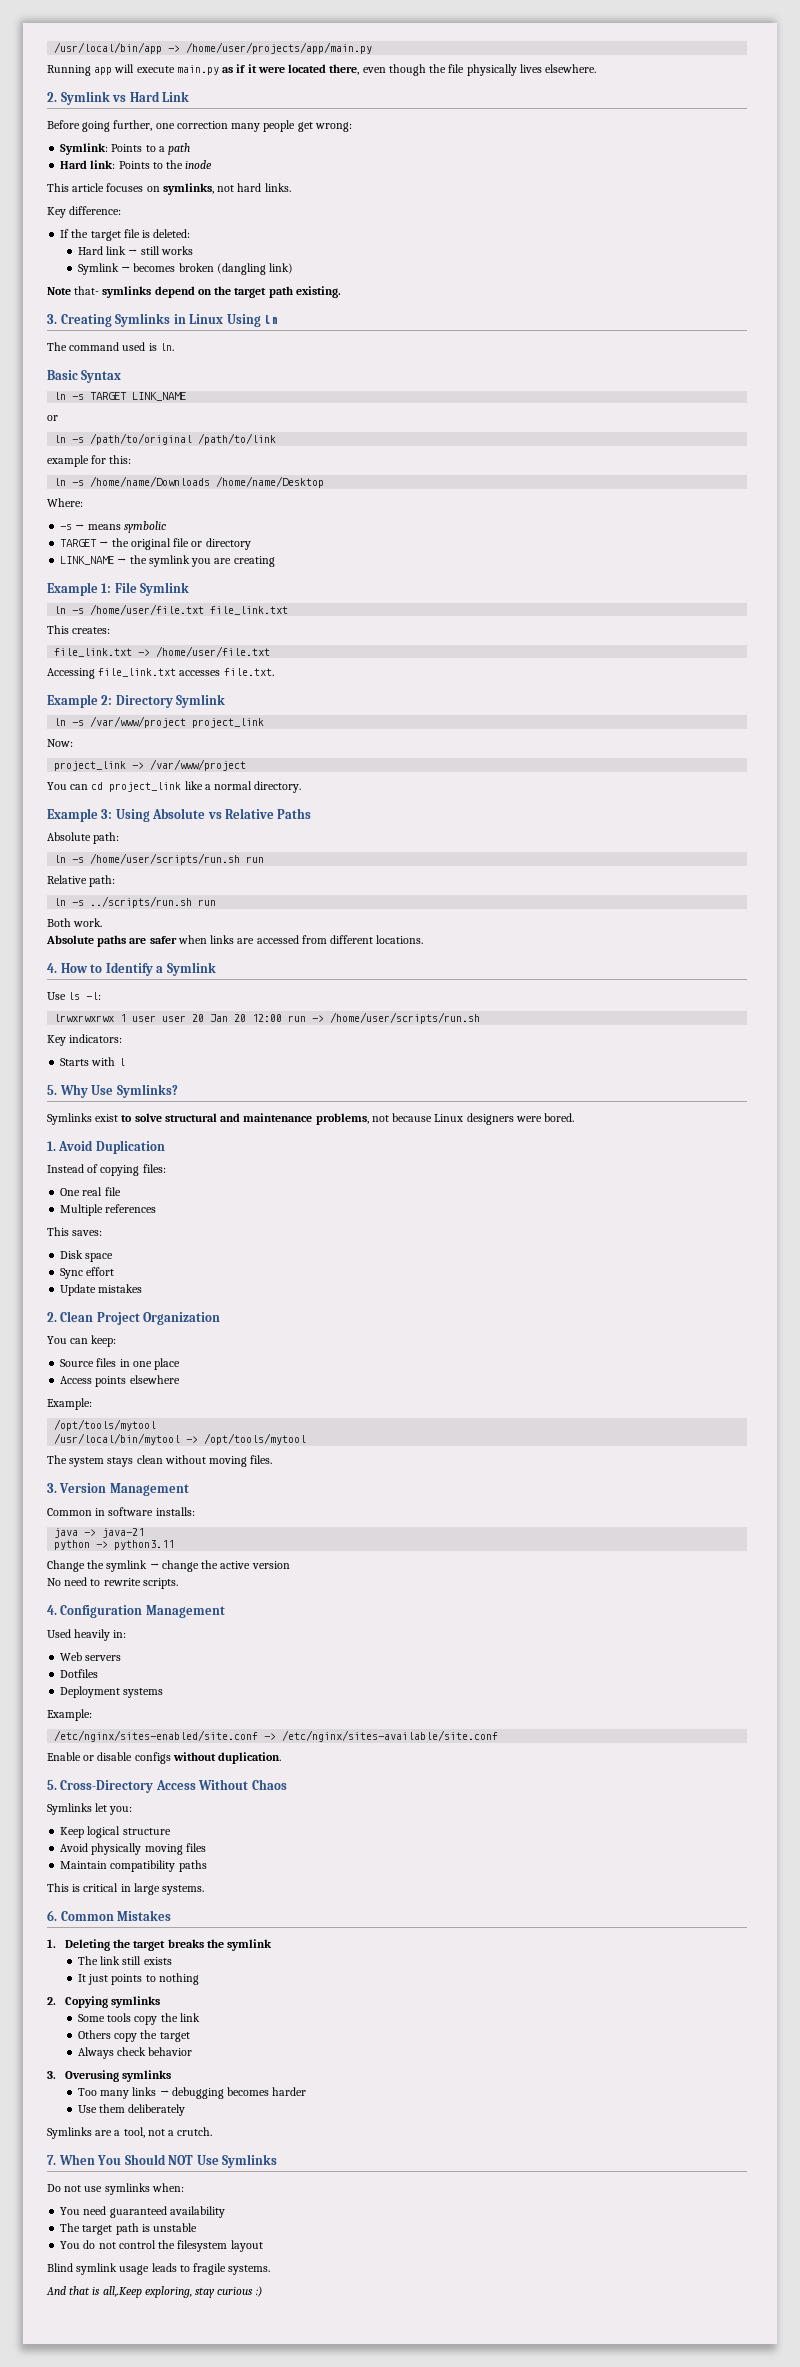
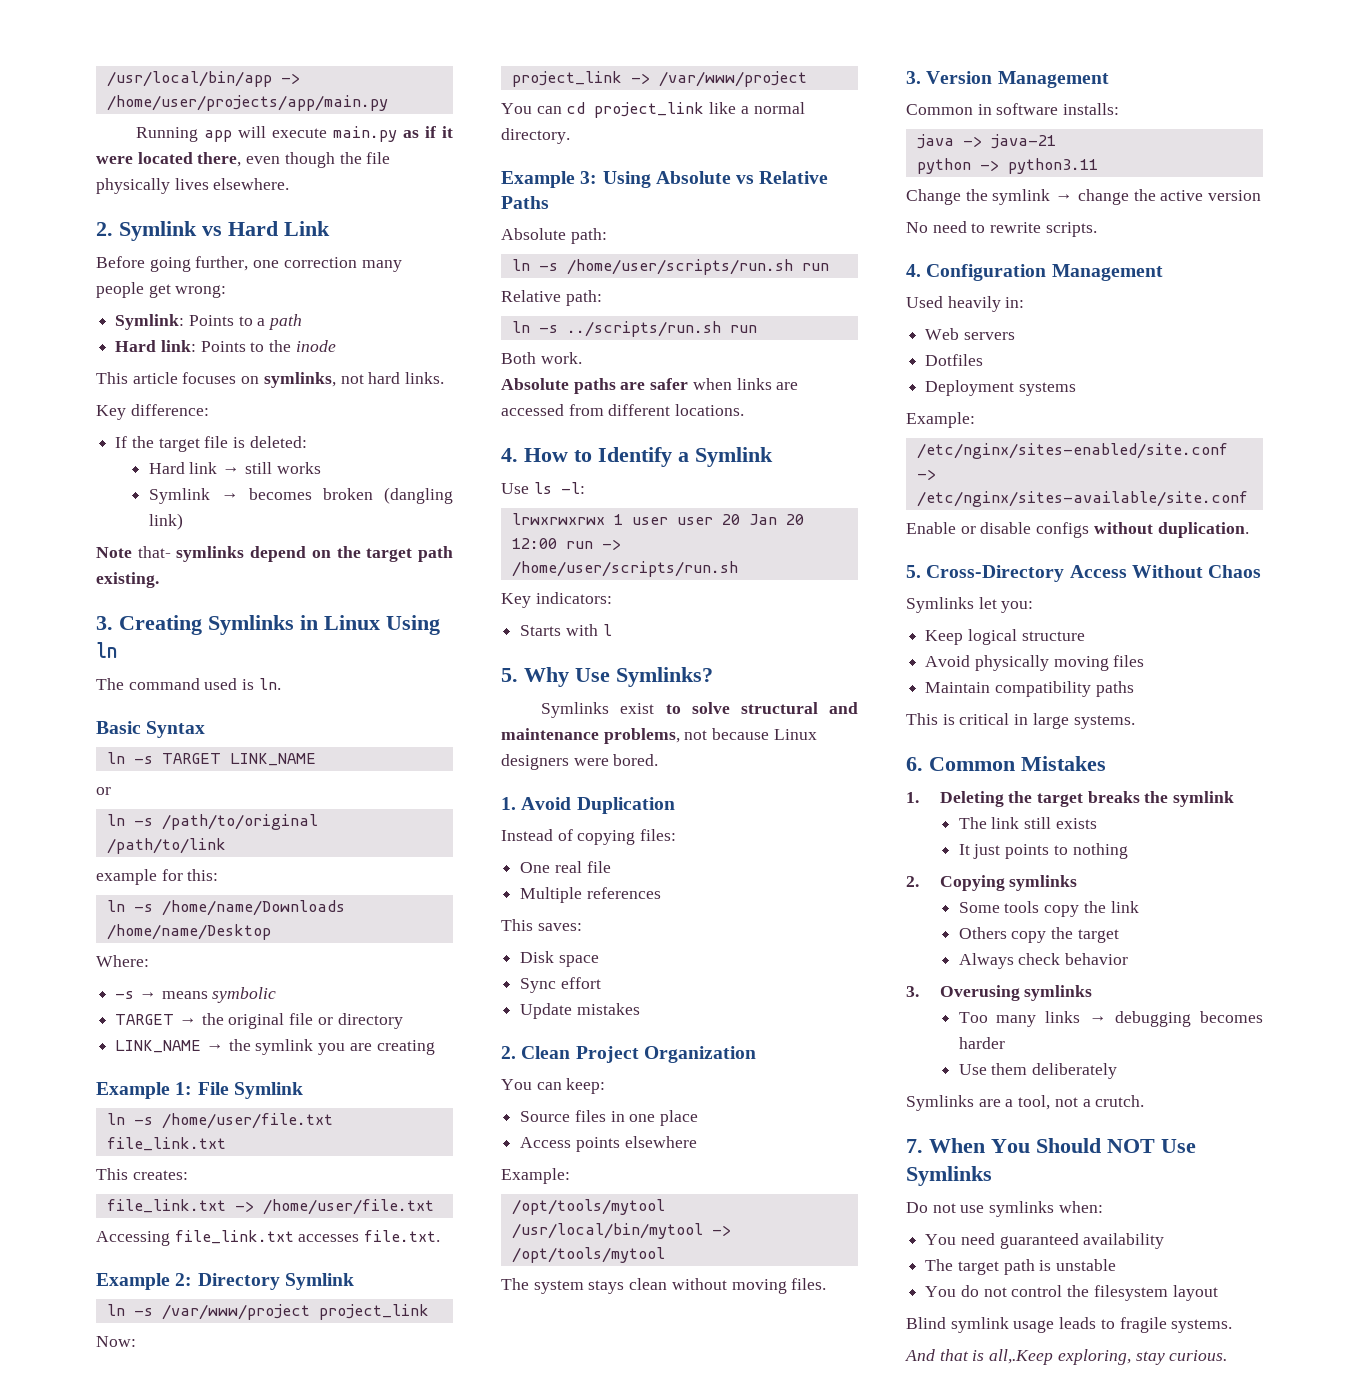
[217,2286,262,2297] curious :) -> [1169,1350,1228,1361] curious.

